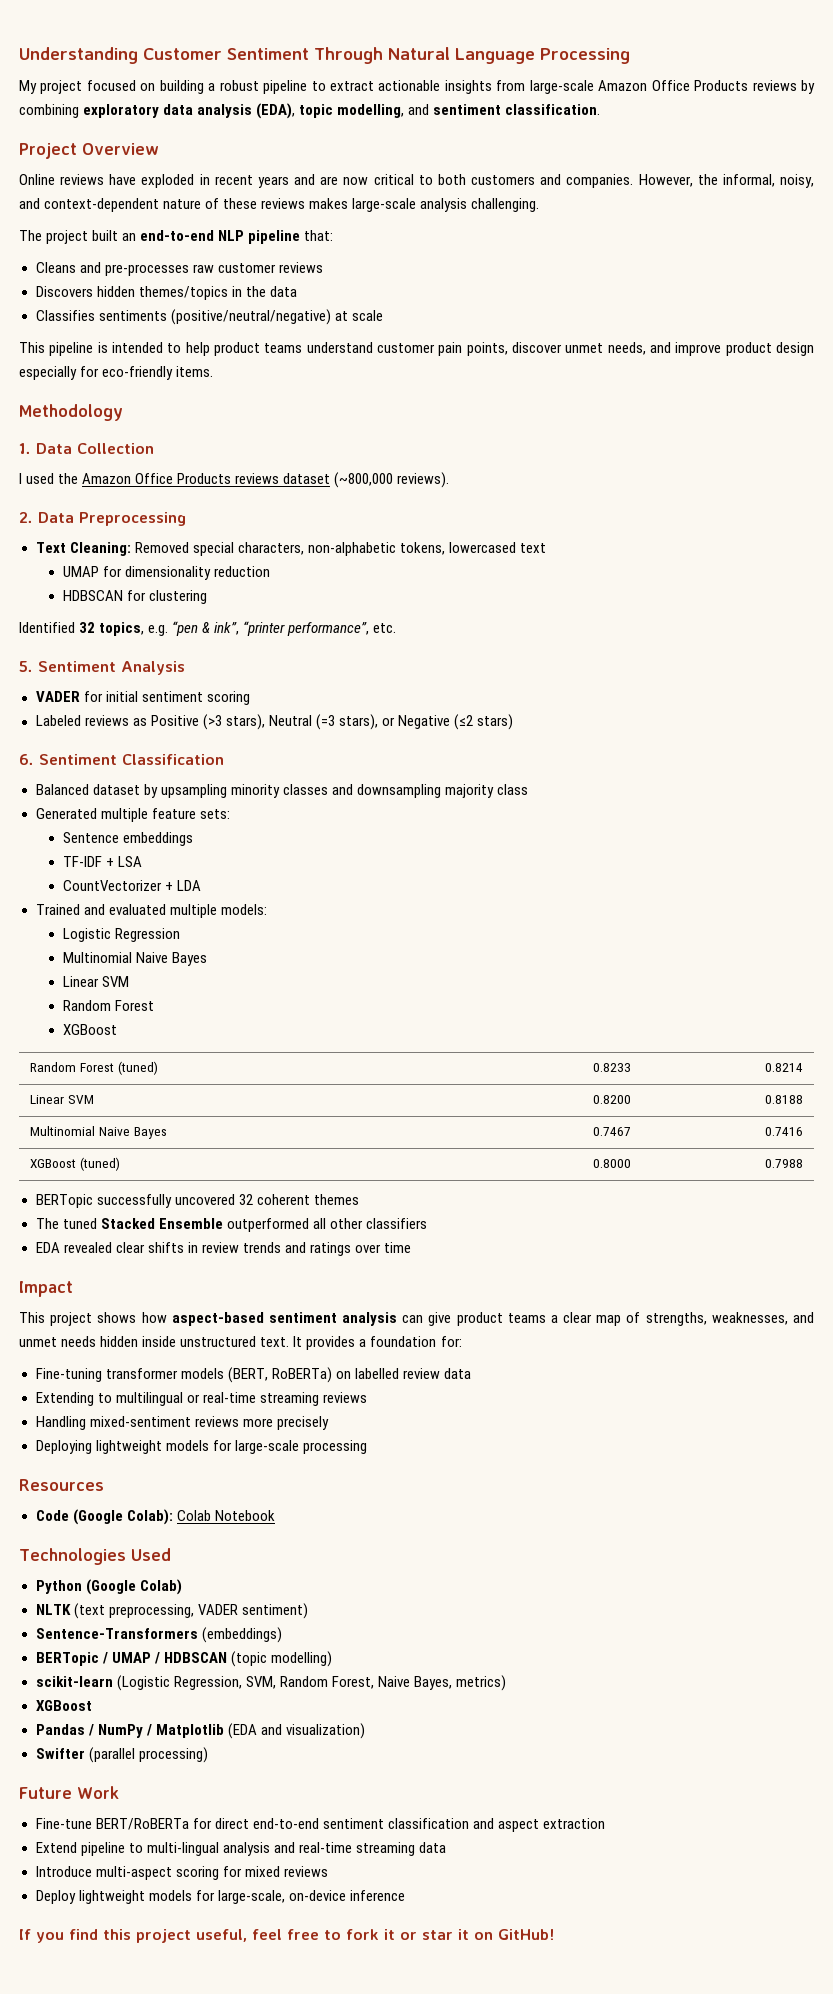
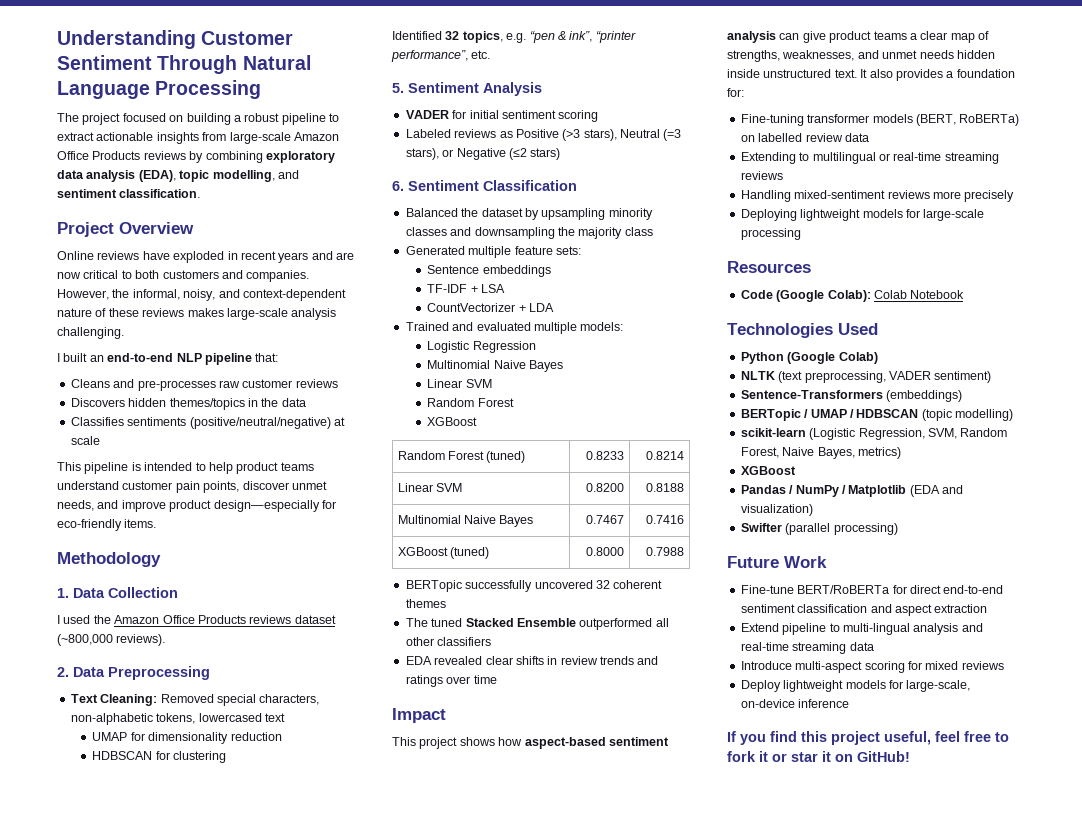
[19,80,37,94] My -> [57,113,79,122] The
[19,230,89,244] The project -> [57,353,60,362] I
[776,342,815,356] [19,366,77,380] design especially -> [213,500,320,512] design—especially
(89, 789) none -> [461,208,479,217] the
(441, 791) none -> [557,227,575,236] the
(303, 1341) none -> [869,69,893,78] also

